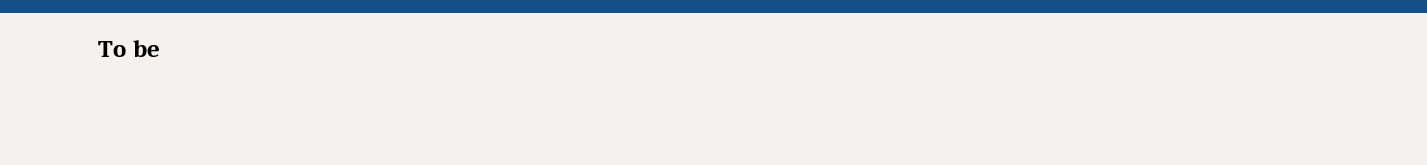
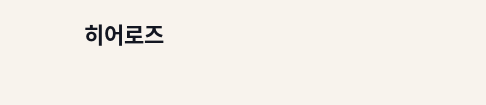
[98,40,160,57] To be -> [84,24,164,46] 히어로즈

